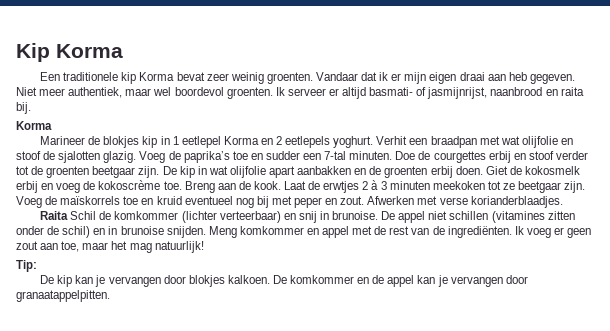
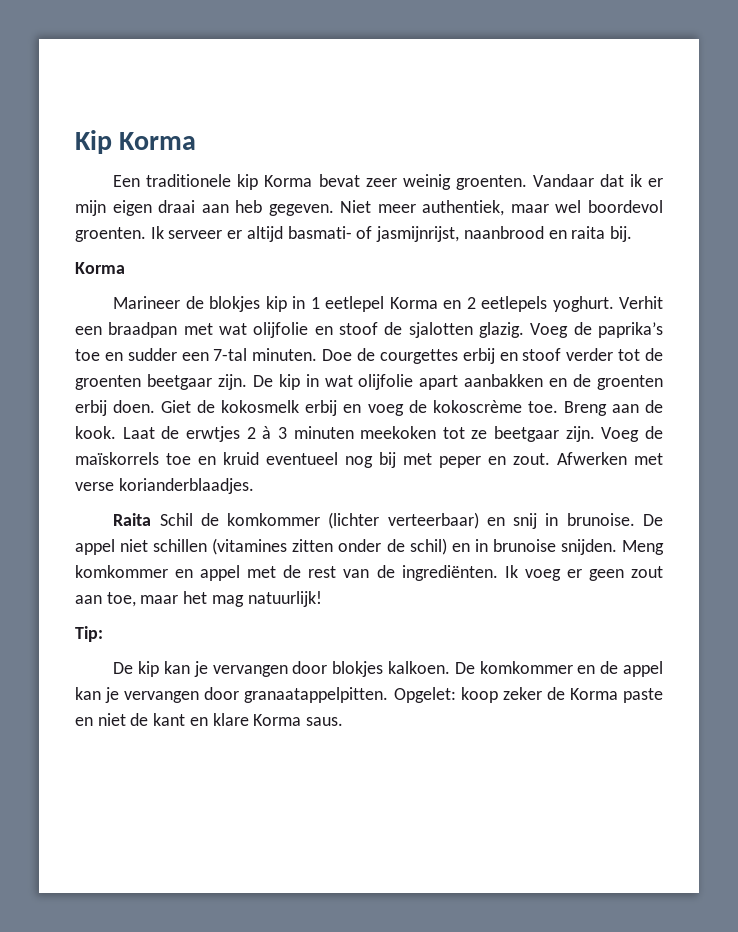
(110, 296) none -> [393,687,664,703] [75,713,344,726] Opgelet: koop zeker de Korma paste en niet de kant en klare Korma saus.

